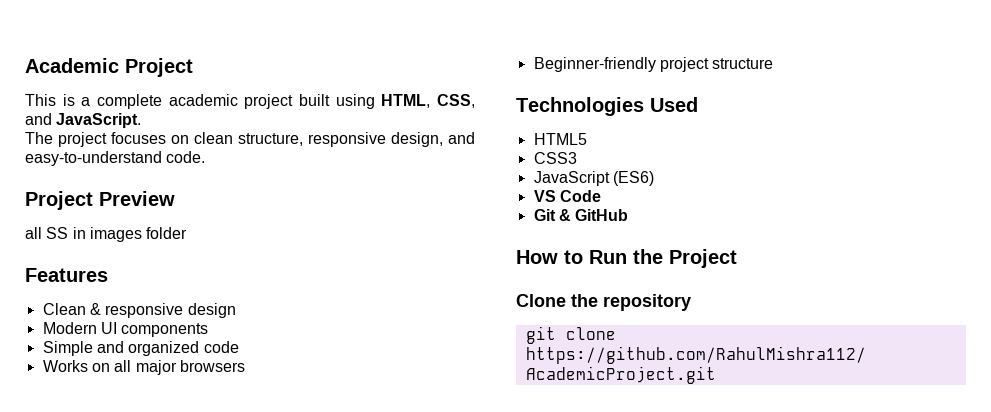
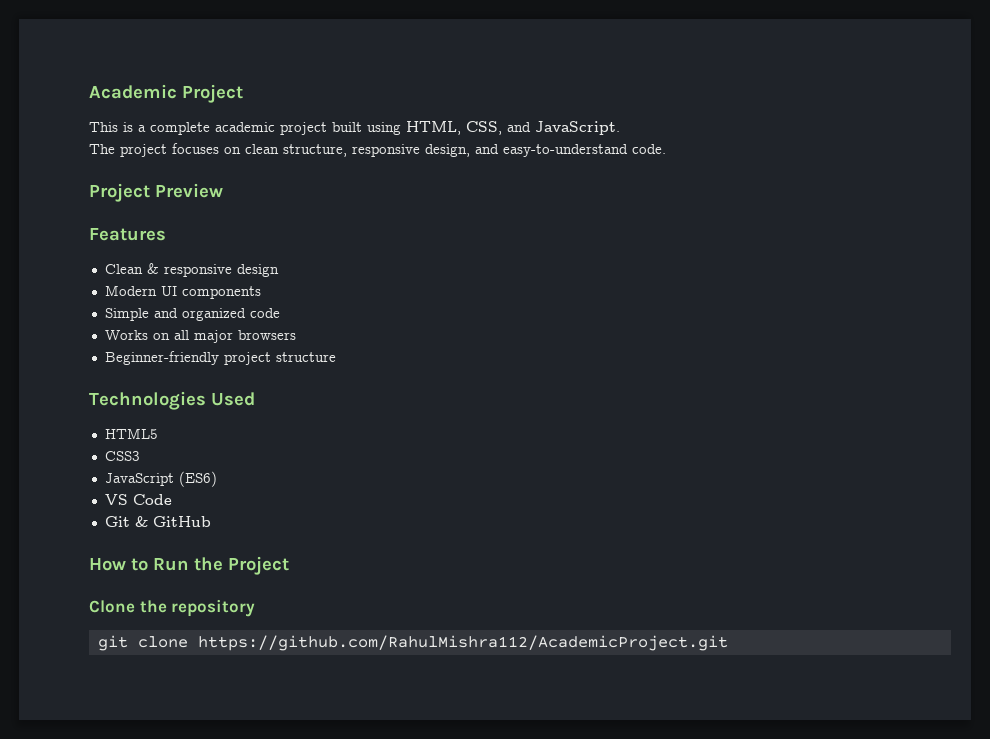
[25,227,188,242] // all SS in images folder -> (223, 190) none

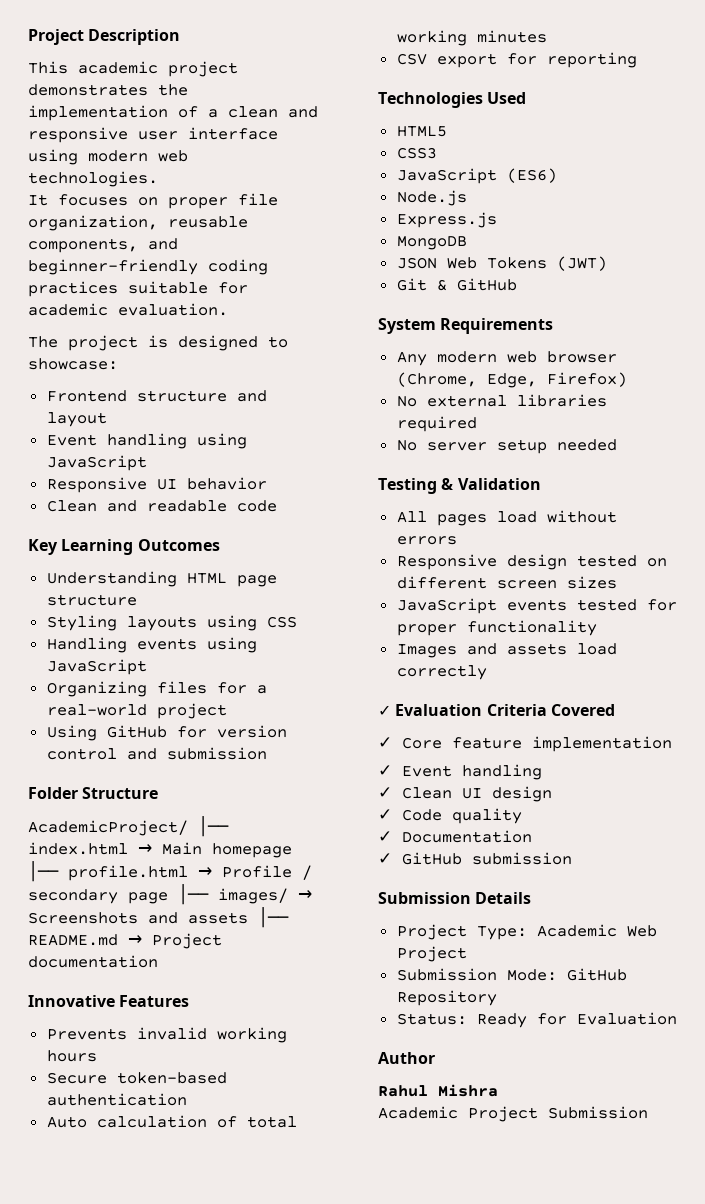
[89,84,243,103] Academic Project -> [28,29,181,45] Project Description
[123,121,620,135] [89,143,666,157] [89,183,223,202] [89,228,166,241] [104,263,279,277] [104,285,261,299] [104,308,280,321] [104,330,296,343] [104,351,336,365] is a complete academic project built using HTML, CSS, and JavaScript. // The project focuses on clean structure, responsive design, and easy-to-understand code. // Project Preview // Features // Clean & responsive design // Modern UI components // Simple and organized code // Works on all major browsers // Beginner-friendly project structure -> [78,61,238,77] [28,84,188,96] [28,105,318,121] [28,127,278,143] [28,149,188,165] [28,171,158,187] [28,193,278,209] [28,215,248,231] [28,238,178,253] [28,259,268,275] [28,281,248,297] [28,303,228,316] [28,335,288,351] [28,358,118,370] [46,390,267,402] [46,412,107,427] [46,433,247,449] [46,455,147,471] [46,477,267,493] [46,500,277,512] [28,539,220,555] [46,571,277,587] [46,594,137,606] [46,615,297,631] [46,637,257,653] [46,659,147,675] [46,681,267,697] [46,703,227,719] [46,725,287,741] [46,747,267,760] [28,787,159,799] [28,816,229,837] [28,842,292,858] [28,861,312,882] [28,884,312,905] [28,907,289,928] [28,933,222,949] [28,955,158,968] [28,995,190,1007] [46,1027,287,1043] [46,1050,97,1062] [46,1072,227,1084] [46,1093,187,1106] [46,1115,297,1128] [396,30,547,46] [396,52,637,68] academic project demonstrates the implementation of a clean and responsive user interface using modern web technologies. // It focuses on proper file organization, reusable components, and beginner-friendly coding practices suitable for academic evaluation. // The project is designed to showcase: // Frontend structure and layout // Event handling using JavaScript // Responsive UI behavior // Clean and readable code // Key Learning Outcomes // Understanding HTML page structure // Styling layouts using CSS // Handling events using JavaScript // Organizing files for a real-world project // Using GitHub for version control and submission // Folder Structure // AcademicProject/ │── index.html → Main homepage │── profile.html → Profile / secondary page │── images/ → Screenshots and assets │── README.md → Project documentation // Innovative Features // Prevents invalid working hours // Secure token-based authentication // Auto calculation of total working minutes // CSV export for reporting
[104,494,172,505] [104,516,211,527] [89,556,289,575] [89,599,256,617] [97,635,728,651] VS Code // Git & GitHub // How to Run the Project // Clone the repository // git clone https://github.com/RahulMishra112/AcademicProject.git -> [396,190,467,206] [396,212,497,228] [396,236,467,250] [396,256,607,271] [396,278,517,291] [378,318,554,334] [396,351,617,366] [396,372,627,388] [396,394,607,407] [396,416,477,432] [396,439,617,454] [378,478,541,494] [396,510,617,526] [396,536,457,545] [396,554,667,570] [396,576,617,589] [396,598,677,614] [396,620,597,636] [396,643,617,658] [396,665,487,680] [378,704,615,716] [378,736,672,752] [378,764,542,780] [378,786,552,802] [378,808,522,824] [378,830,532,843] [378,852,572,865] [378,892,532,904] [396,924,657,940] [396,946,467,962] [396,968,627,981] [396,990,497,1006] [396,1012,677,1028] [378,1052,435,1064] [378,1084,498,1097] [378,1106,648,1122] Node.js // Express.js // MongoDB // JSON Web Tokens (JWT) // Git & GitHub // System Requirements // Any modern web browser (Chrome, Edge, Firefox) // No external libraries required // No server setup needed // Testing & Validation // All pages load without errors // Responsive design tested on different screen sizes // JavaScript events tested for proper functionality // Images and assets load correctly // ✓ Evaluation Criteria Covered // ✓ Core feature implementation // ✓ Event handling // ✓ Clean UI design // ✓ Code quality // ✓ Documentation // ✓ GitHub submission // Submission Details // Project Type: Academic Web Project // Submission Mode: GitHub Repository // Status: Ready for Evaluation // Author // Rahul Mishra // Academic Project Submission

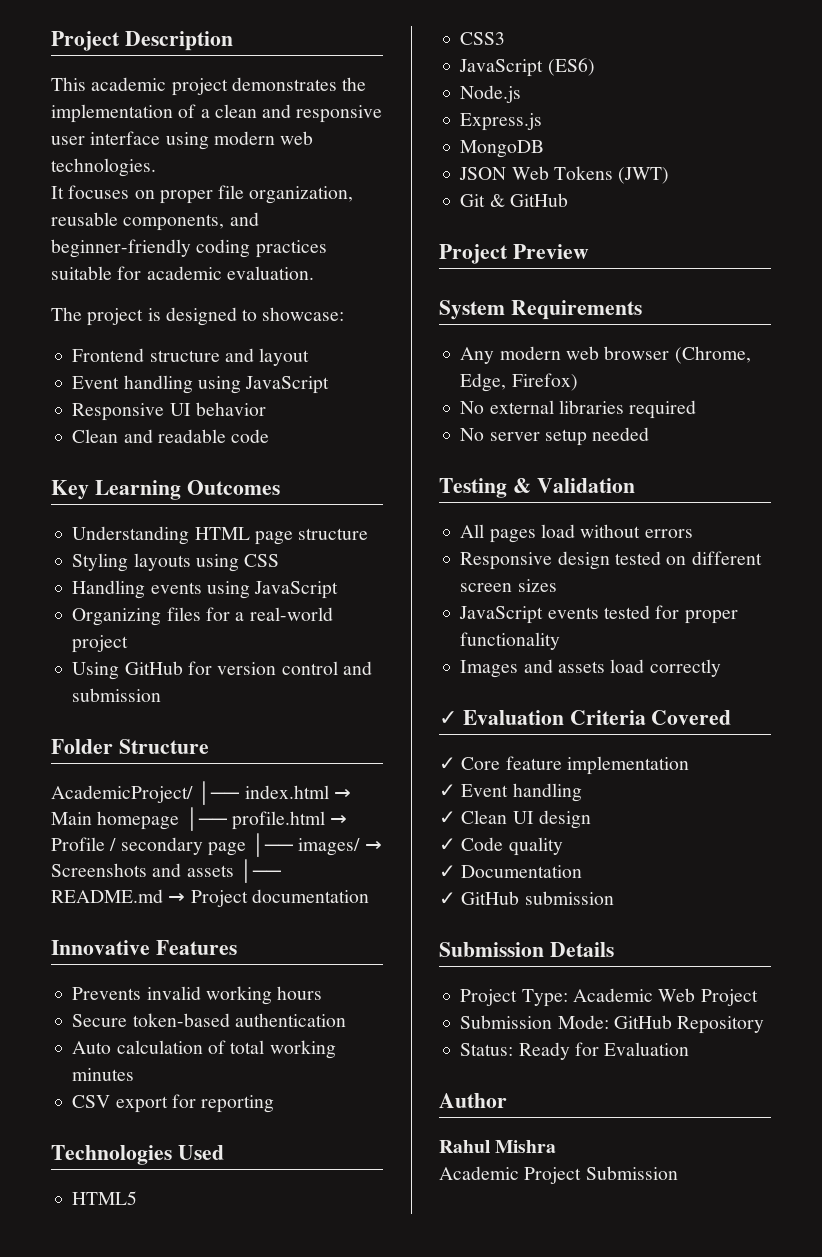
(517, 284) none -> [439,244,589,264] // Project Preview

